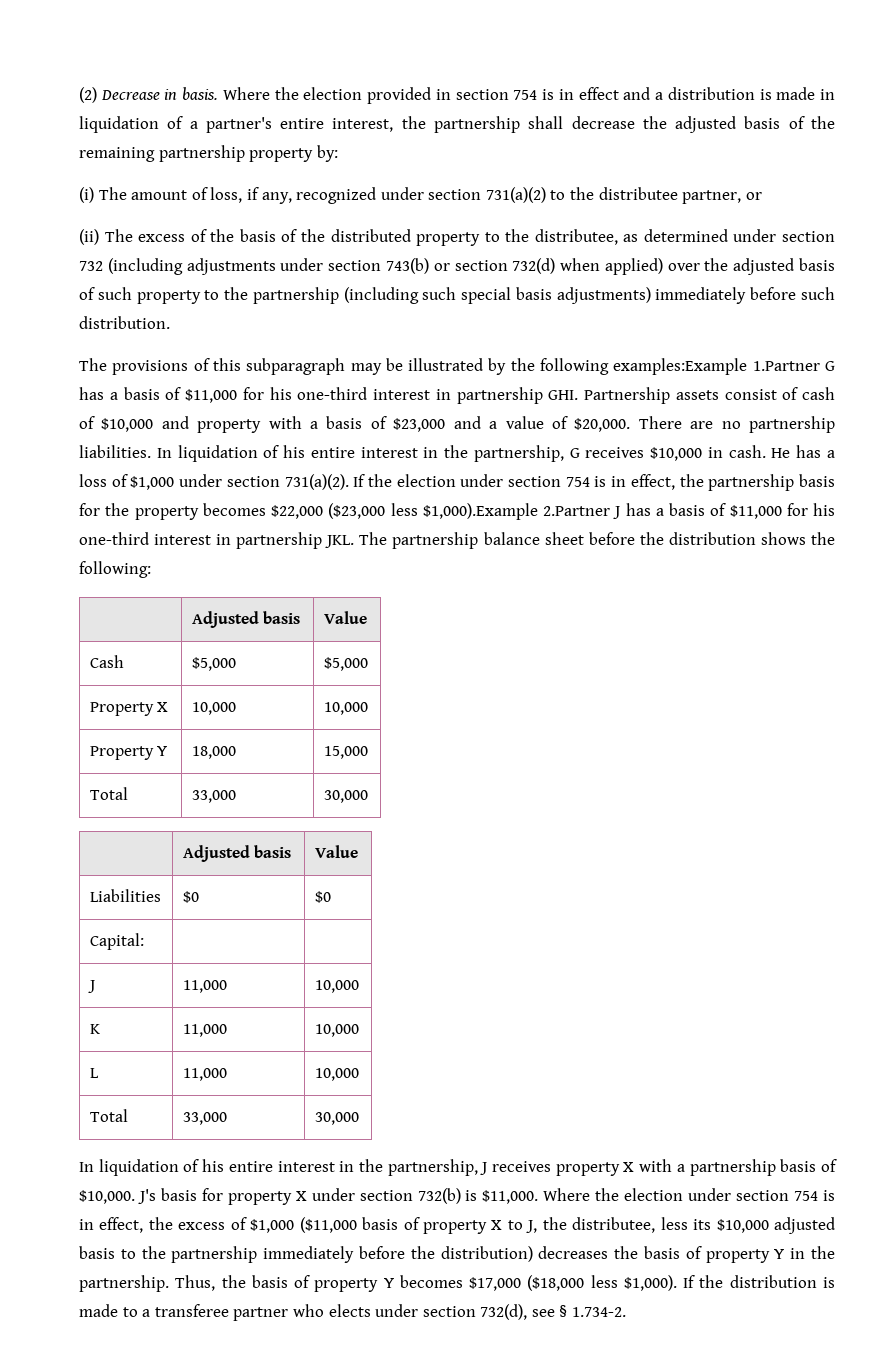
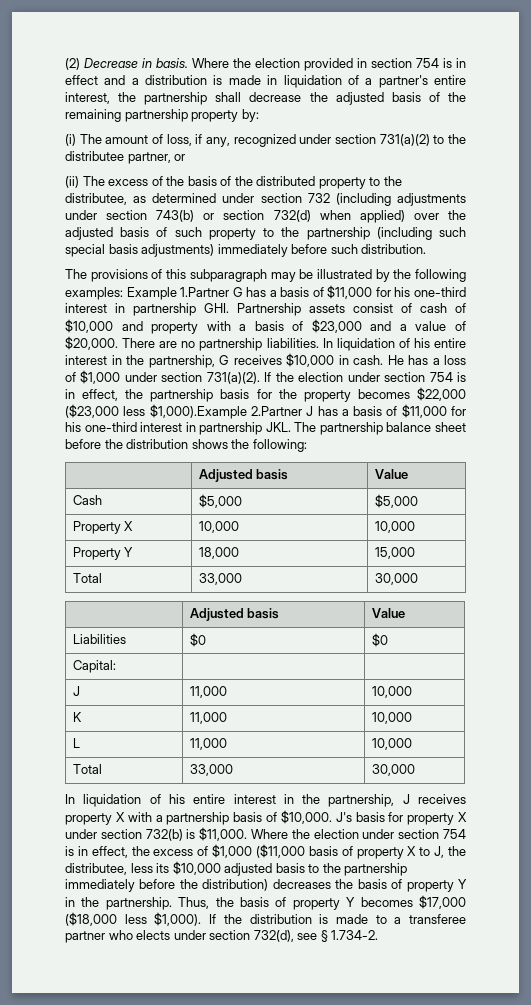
[613,358,748,375] examples:Example -> [65,287,177,300] examples: Example

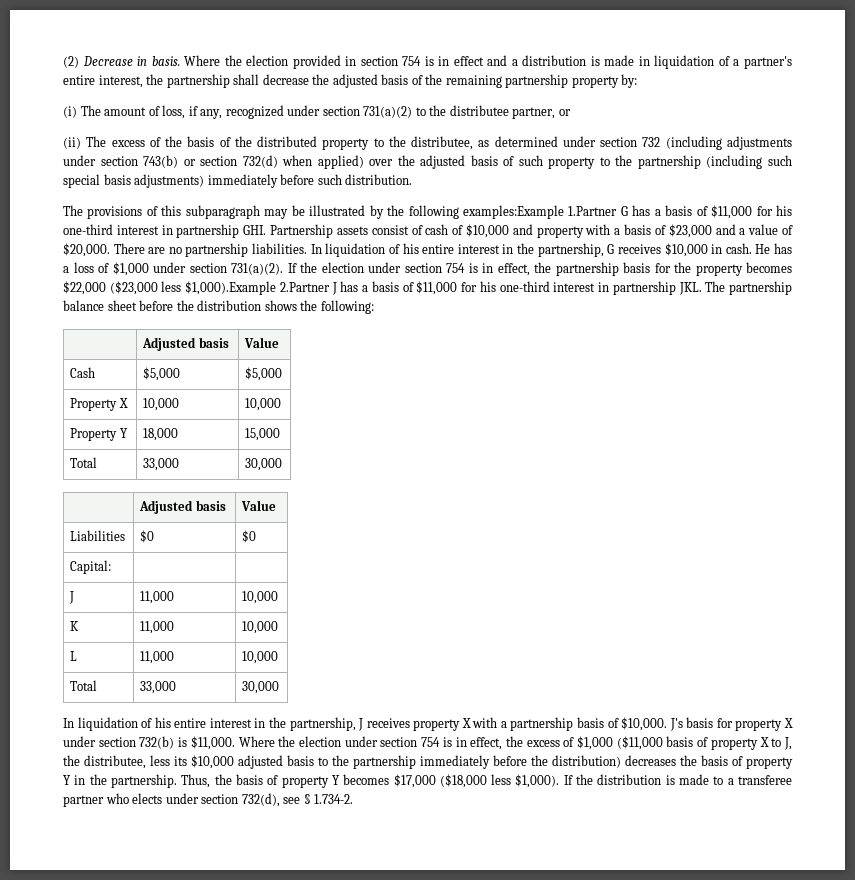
[65,287,177,300] examples: Example -> [462,205,564,219] examples:Example

